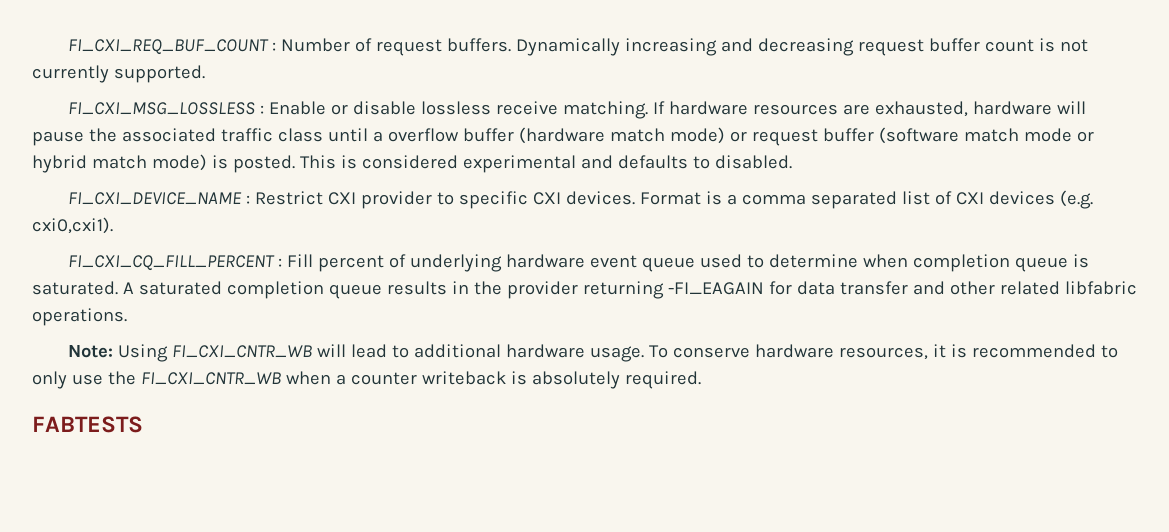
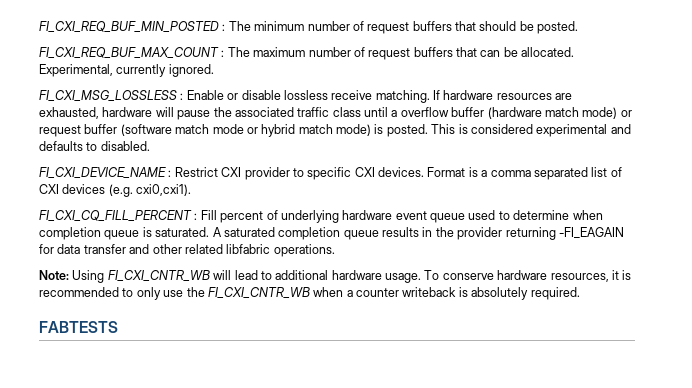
[67,38,1088,56] [32,65,205,83] FI_CXI_REQ_BUF_COUNT : Number of request buffers. Dynamically increasing and decreasing request buffer count is not currently supported. -> [39,21,579,34] [39,47,575,60] [39,64,214,77] FI_CXI_REQ_BUF_MIN_POSTED : The minimum number of request buffers that should be posted. // FI_CXI_REQ_BUF_MAX_COUNT : The maximum number of request buffers that can be allocated. Experimental, currently ignored.

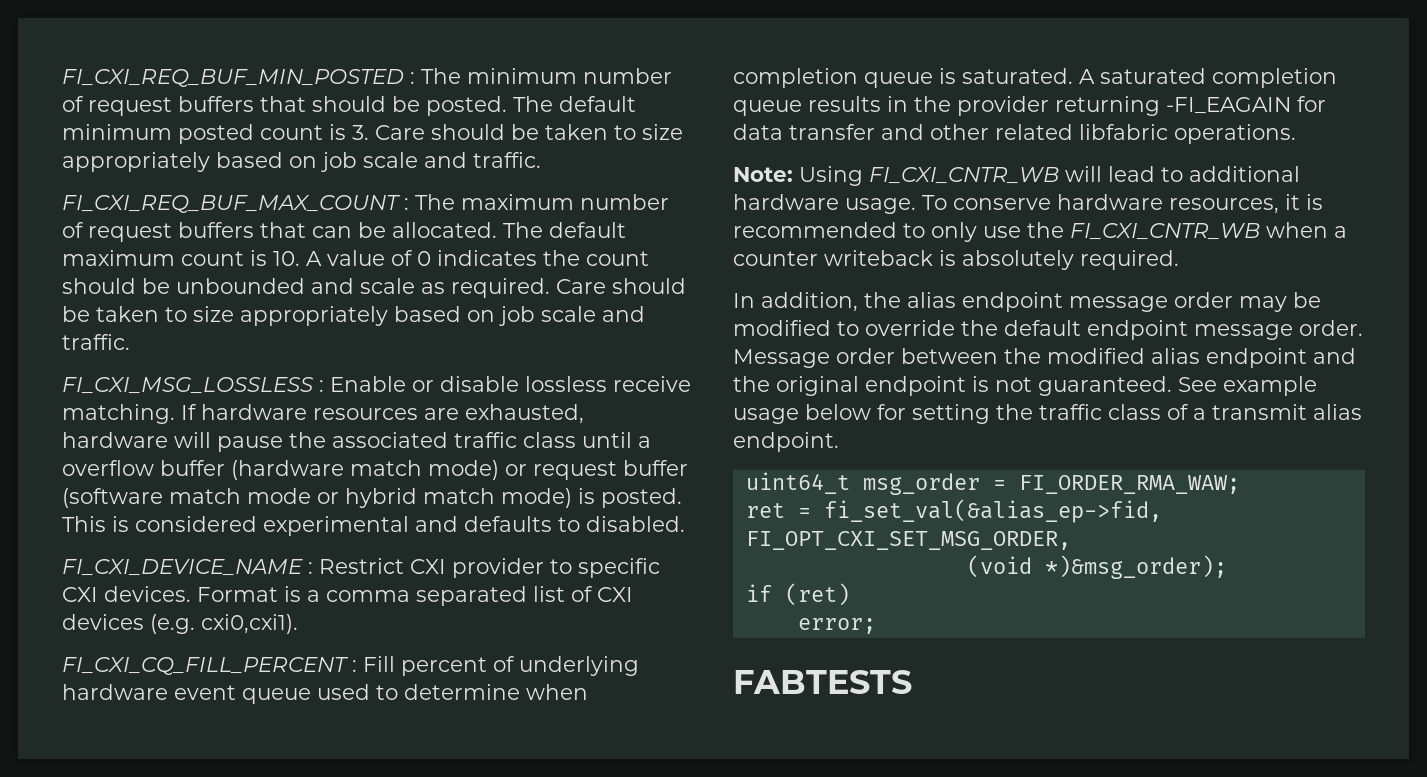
(579, 27) none -> [513,96,636,112] [62,124,683,144] [62,152,541,172] The default minimum posted count is 3. Care should be taken to size appropriately based on job scale and traffic.
[39,64,214,77] Experimental, currently ignored. -> [503,222,626,238] [62,250,649,266] [62,278,686,298] [62,306,645,326] [62,334,130,350] The default maximum count is 10. A value of 0 indicates the count should be unbounded and scale as required. Care should be taken to size appropriately based on job scale and traffic.
(580, 293) none -> [733,292,1321,312] [733,320,1363,340] [733,348,1356,368] [733,376,1317,396] [733,404,1362,424] [733,432,839,452] [745,472,1240,495] [745,499,1162,523] [745,531,1071,550] [966,555,1227,579] [745,583,850,606] [797,618,876,634] // In addition, the alias endpoint message order may be modified to override the default endpoint message order. Message order between the modified alias endpoint and the original endpoint is not guaranteed. See example usage below for setting the traffic class of a transmit alias endpoint. // uint64_t msg_order = FI_ORDER_RMA_WAW; // ret = fi_set_val(&alias_ep->fid, FI_OPT_CXI_SET_MSG_ORDER, // (void *)&msg_order); // if (ret) // error;

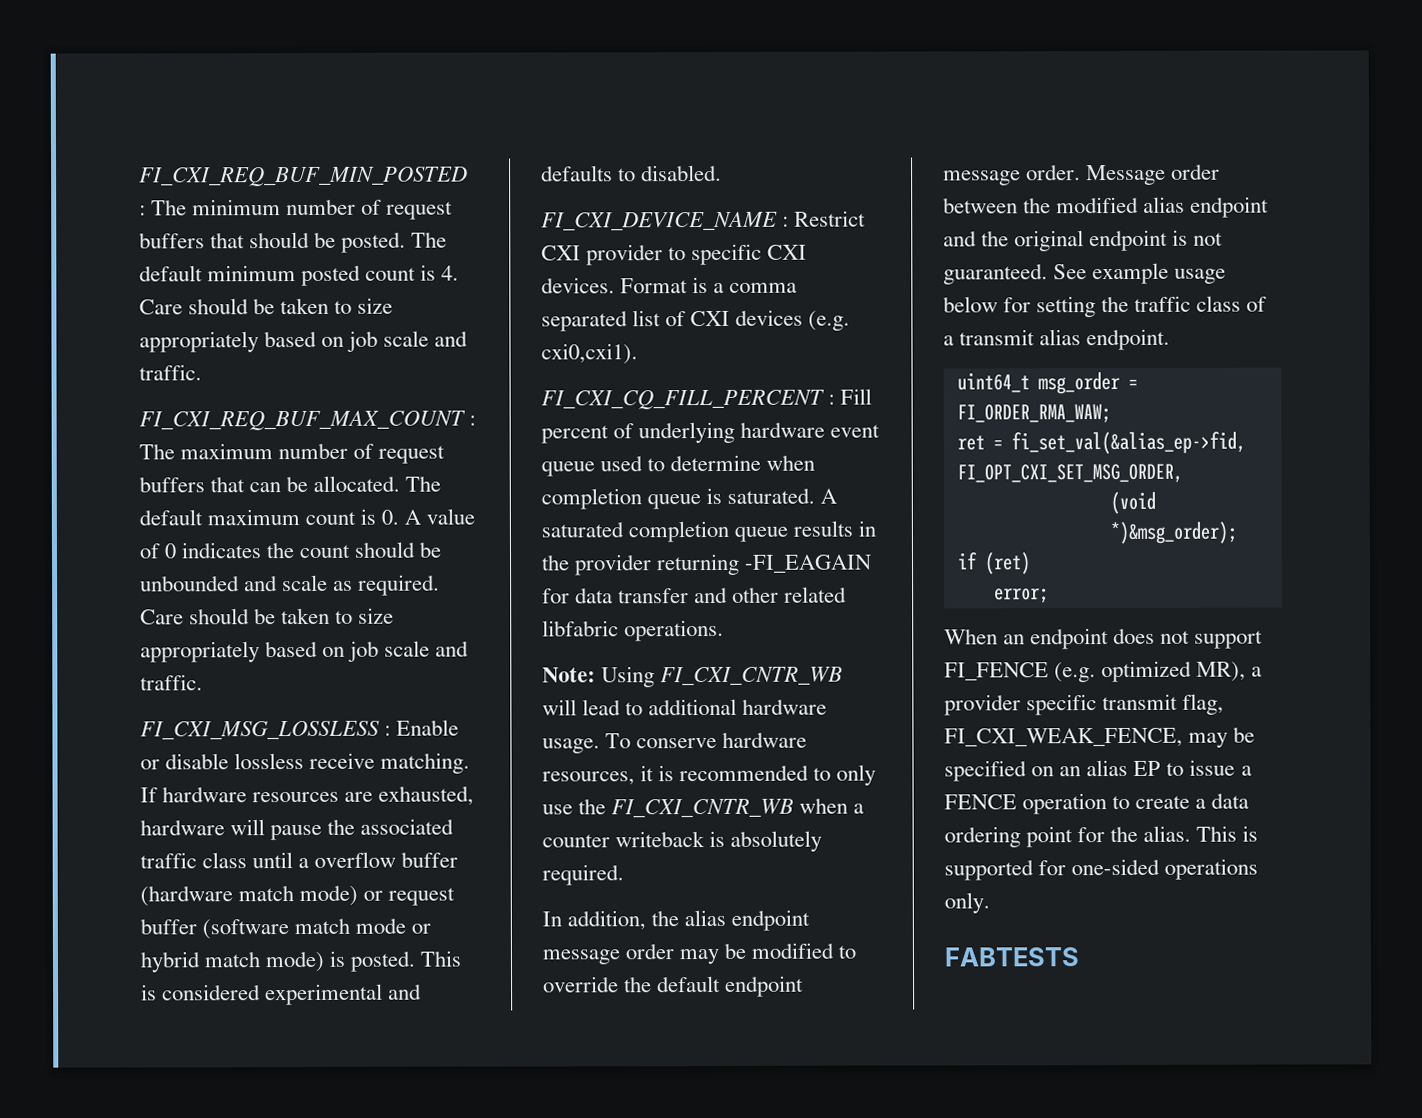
[352,125,369,140] 3. -> [441,265,460,281] 4.
[273,251,300,266] 10. -> [381,509,400,525] 0.
(876, 626) none -> [944,627,1264,650] [944,660,1263,683] [944,693,1225,716] [944,726,1256,748] [944,759,1252,782] [944,792,1250,815] [944,825,1259,848] [944,858,1259,881] [944,892,990,914] // When an endpoint does not support FI_FENCE (e.g. optimized MR), a provider specific transmit flag, FI_CXI_WEAK_FENCE, may be specified on an alias EP to issue a FENCE operation to create a data ordering point for the alias. This is supported for one-sided operations only.

